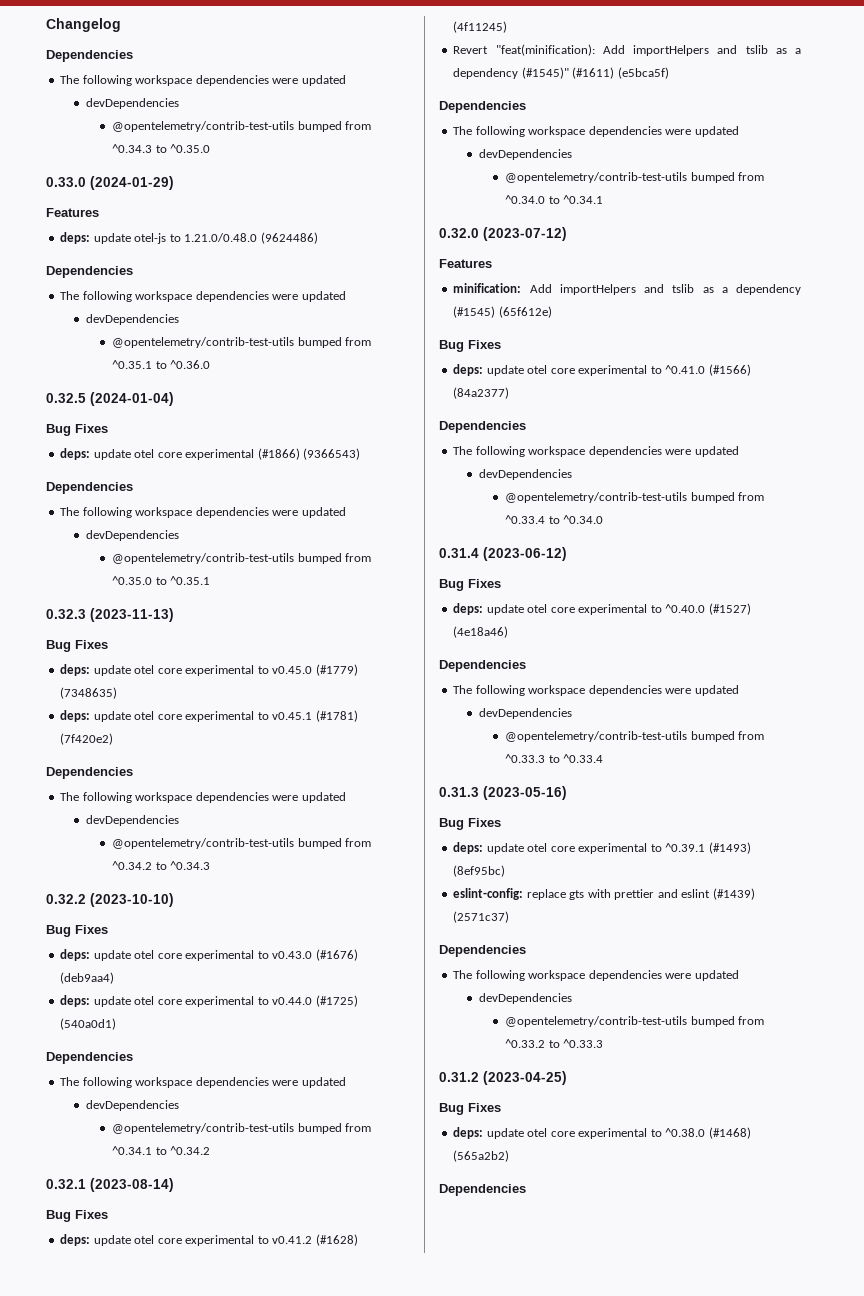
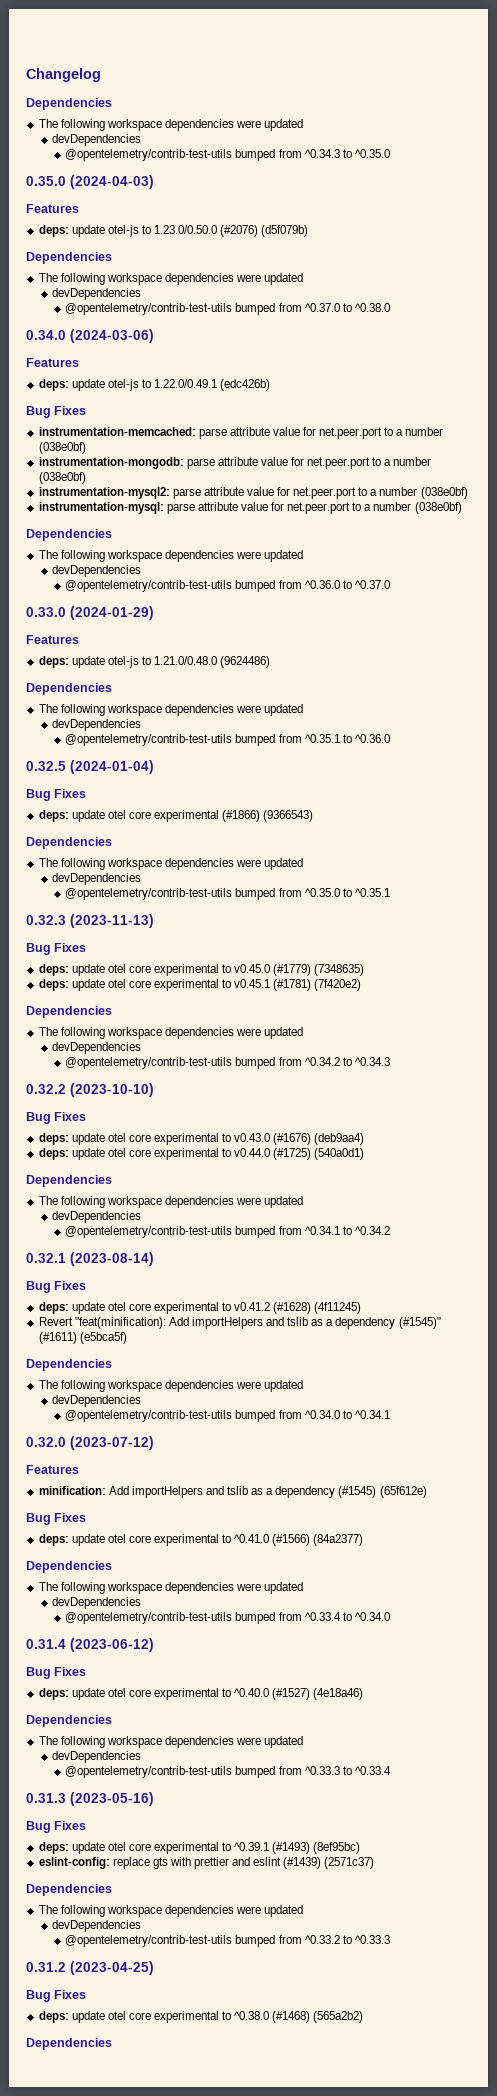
(211, 148) none -> [26,175,154,189] [26,204,79,213] [38,225,309,237] [26,252,112,264] [38,273,304,285] [52,288,142,300] [65,303,390,315] [26,329,154,343] [26,358,79,367] [38,379,271,391] [26,406,87,418] [38,427,444,439] [38,442,86,454] [38,457,432,469] [38,472,86,484] [38,487,468,499] [38,502,462,514] [26,529,112,541] [38,550,304,562] [52,565,142,577] [65,580,390,592] // 0.35.0 (2024-04-03) // Features // deps: update otel-js to 1.23.0/0.50.0 (#2076) (d5f079b) // Dependencies // The following workspace dependencies were updated // devDependencies // @opentelemetry/contrib-test-utils bumped from ^0.37.0 to ^0.38.0 // 0.34.0 (2024-03-06) // Features // deps: update otel-js to 1.22.0/0.49.1 (edc426b) // Bug Fixes // instrumentation-memcached: parse attribute value for net.peer.port to a number (038e0bf) // instrumentation-mongodb: parse attribute value for net.peer.port to a number (038e0bf) // instrumentation-mysql2: parse attribute value for net.peer.port to a number (038e0bf) // instrumentation-mysql: parse attribute value for net.peer.port to a number (038e0bf) // Dependencies // The following workspace dependencies were updated // devDependencies // @opentelemetry/contrib-test-utils bumped from ^0.36.0 to ^0.37.0

